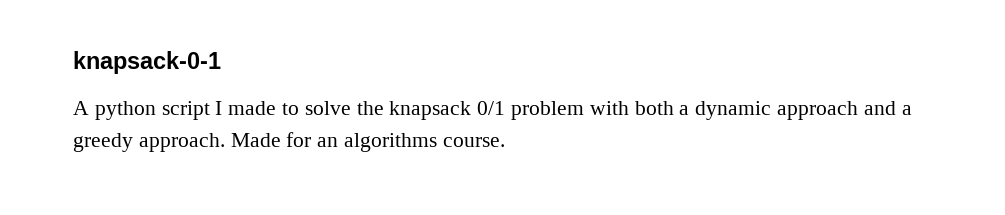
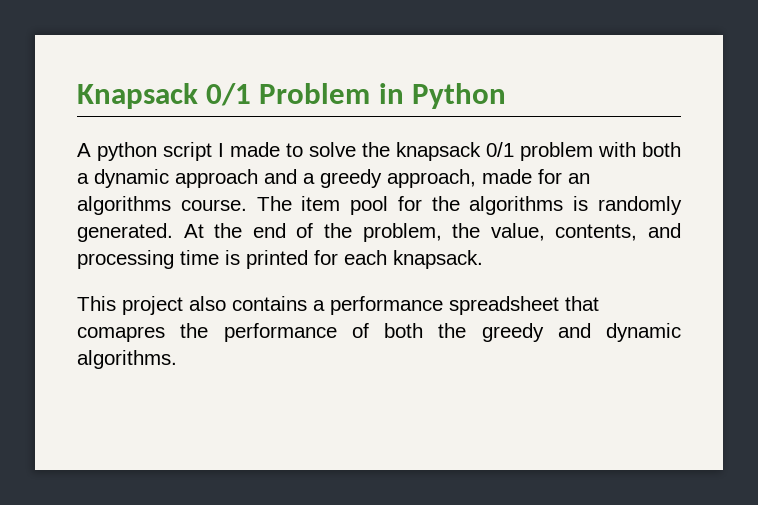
[73,51,221,74] knapsack-0-1 -> [77,83,506,109] Knapsack 0/1 Problem in Python
[138,133,281,152] approach. Made -> [387,169,532,188] approach, made
(505, 142) none -> [256,196,682,215] [77,223,682,242] [77,250,483,269] [77,296,599,315] [77,323,681,342] [77,350,177,369] The item pool for the algorithms is randomly generated. At the end of the problem, the value, contents, and processing time is printed for each knapsack. // This project also contains a performance spreadsheet that comapres the performance of both the greedy and dynamic algorithms.

